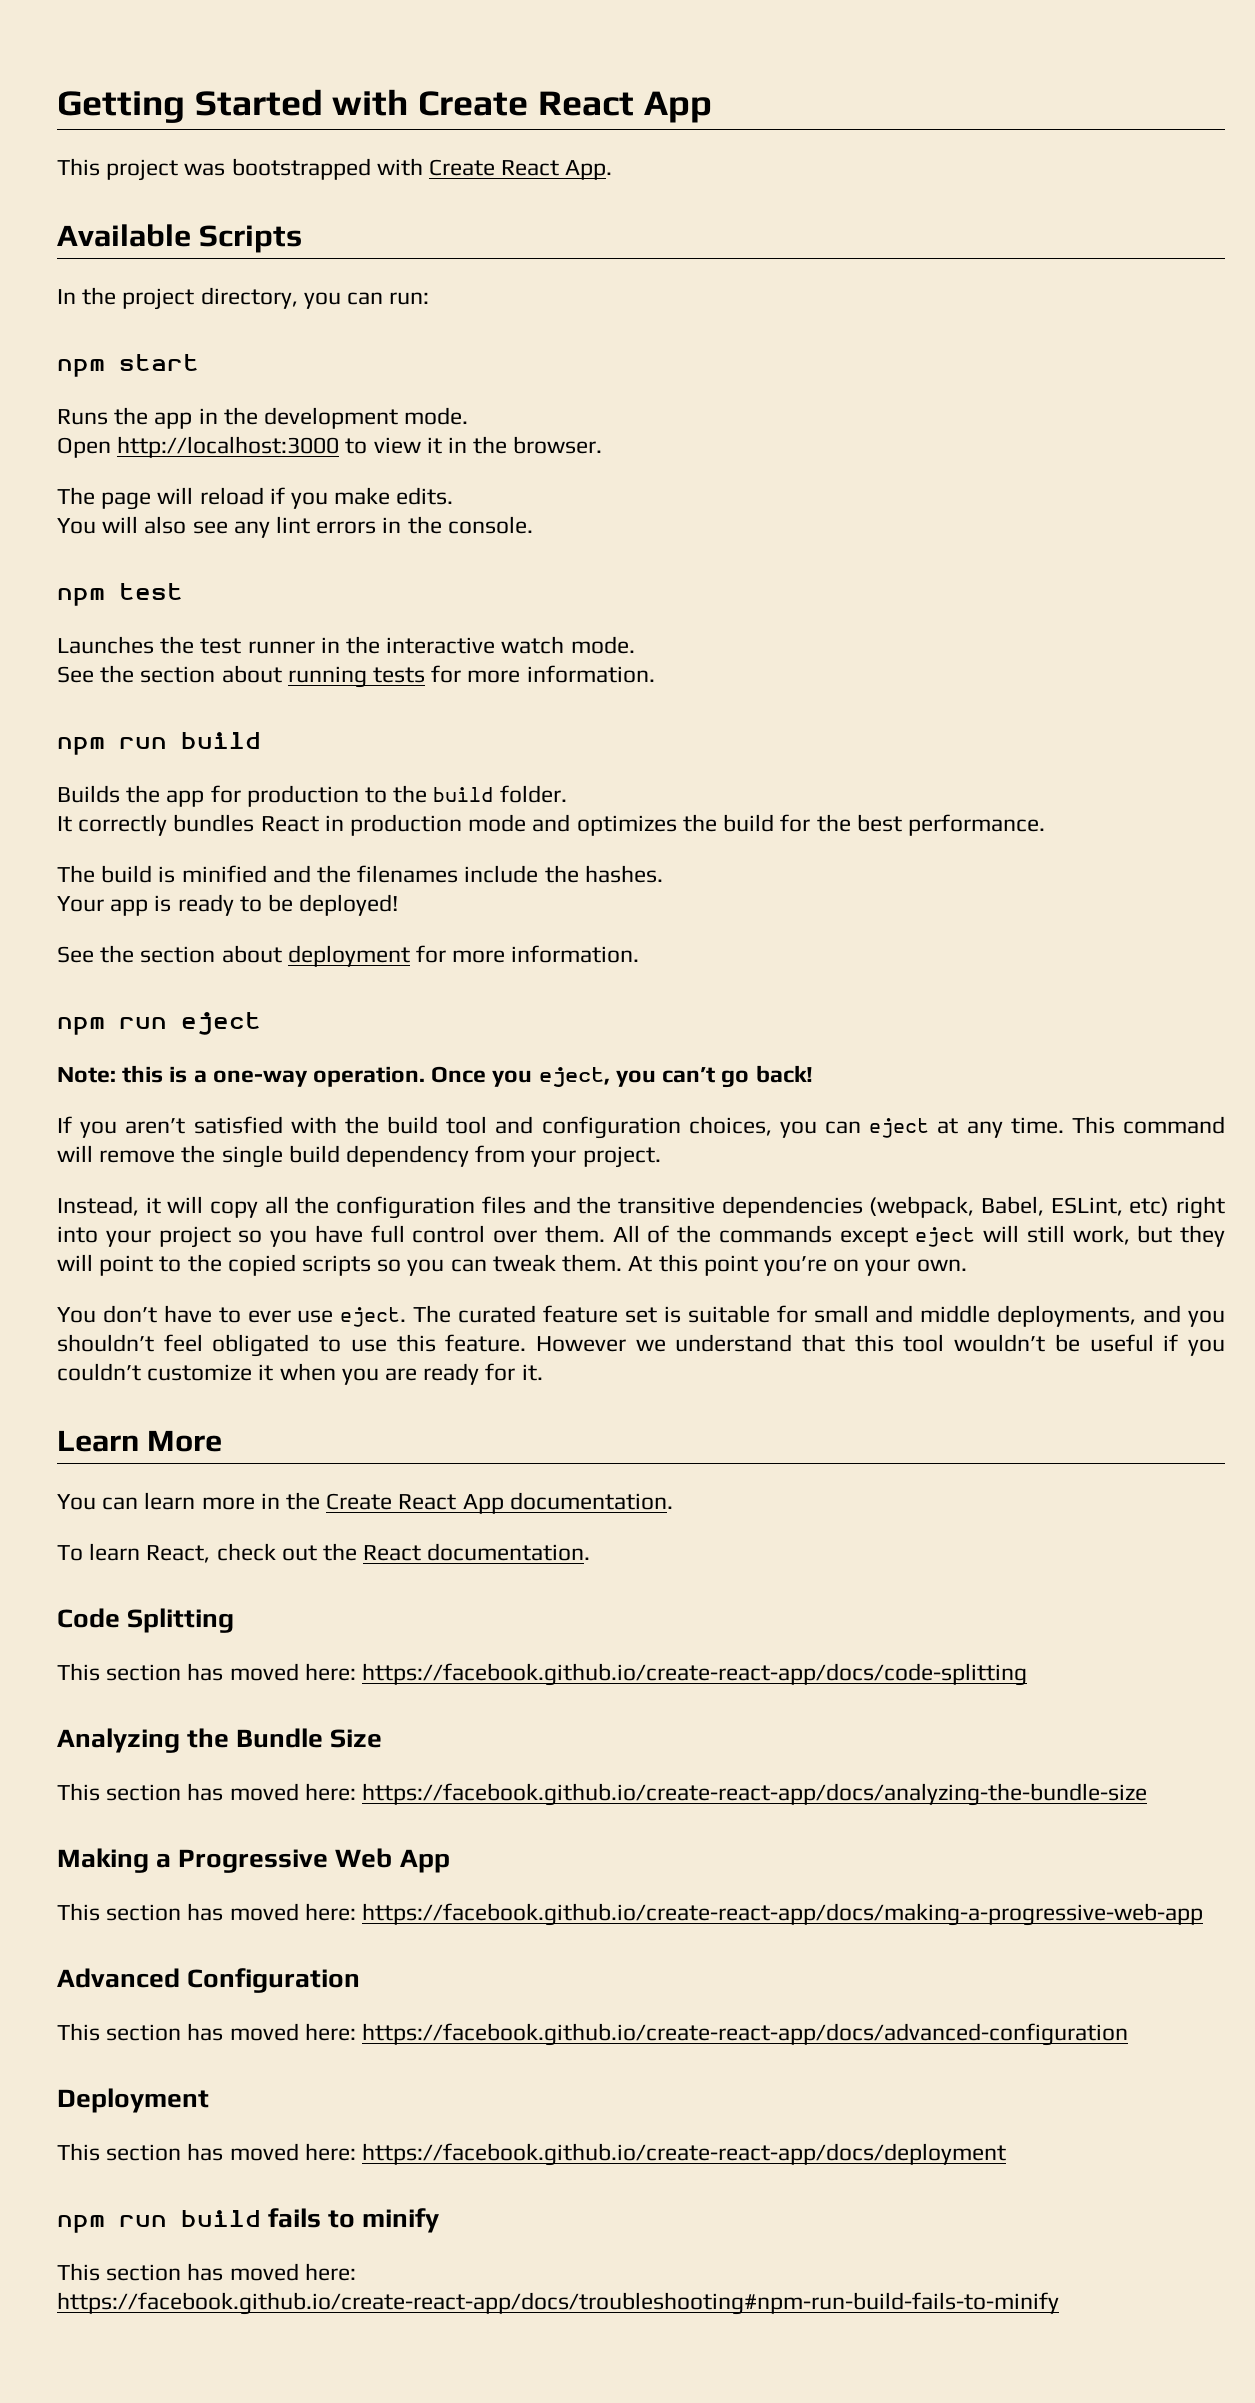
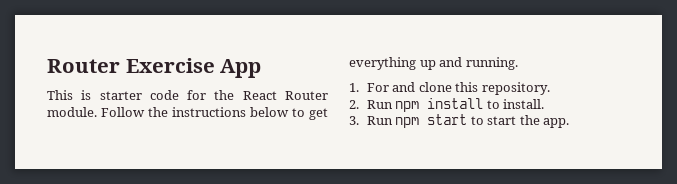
[57,89,712,123] [57,158,613,181] [57,224,303,253] [57,287,430,310] [57,354,199,377] [57,407,469,429] [57,436,603,458] [57,487,454,510] [57,516,533,538] [57,583,183,606] [57,636,635,654] [57,665,655,688] [57,732,261,755] [57,785,567,807] [57,814,1045,836] [57,865,663,883] [57,894,399,916] [57,945,640,967] [57,1012,261,1035] [57,1065,813,1088] [57,1116,1225,1139] [57,1145,661,1168] [57,1196,1225,1219] [57,1225,1225,1248] [57,1254,967,1276] [57,1305,1226,1327] [57,1334,1226,1357] [57,1363,543,1385] [57,1430,223,1452] [57,1492,673,1514] [57,1543,591,1563] [57,1608,235,1633] [57,1663,1028,1686] [57,1728,383,1753] [57,1783,1148,1806] [57,1848,450,1873] [57,1903,1204,1926] [57,1968,361,1993] [57,2023,1129,2046] [57,2088,209,2113] [57,2143,1007,2166] [57,2208,440,2233] [57,2263,356,2281] [57,2292,1059,2315] Getting Started with Create React App // This project was bootstrapped with Create React App. // Available Scripts // In the project directory, you can run: // npm start // Runs the app in the development mode. // Open http://localhost:3000 to view it in the browser. // The page will reload if you make edits. // You will also see any lint errors in the console. // npm test // Launches the test runner in the interactive watch mode. // See the section about running tests for more information. // npm run build // Builds the app for production to the build folder. // It correctly bundles React in production mode and optimizes the build for the best performance. // The build is minified and the filenames include the hashes. // Your app is ready to be deployed! // See the section about deployment for more information. // npm run eject // Note: this is a one-way operation. Once you eject, you can’t go back! // If you aren’t satisfied with the build tool and configuration choices, you can eject at any time. This command will remove the single build dependency from your project. // Instead, it will copy all the configuration files and the transitive dependencies (webpack, Babel, ESLint, etc) right into your project so you have full control over them. All of the commands except eject will still work, but they will point to the copied scripts so you can tweak them. At this point you’re on your own. // You don’t have to ever use eject. The curated feature set is suitable for small and middle deployments, and you shouldn’t feel obligated to use this feature. However we understand that this tool wouldn’t be useful if you couldn’t customize it when you are ready for it. // Learn More // You can learn more in the Create React App documentation. // To learn React, check out the React documentation. // Code Splitting // This section has moved here: https://facebook.github.io/create-react-app/docs/code-splitting // Analyzing the Bundle Size // This section has moved here: https://facebook.github.io/create-react-app/docs/analyzing-the-bundle-size // Making a Progressive Web App // This section has moved here: https://facebook.github.io/create-react-app/docs/making-a-progressive-web-app // Advanced Configuration // This section has moved here: https://facebook.github.io/create-react-app/docs/advanced-configuration // Deployment // This section has moved here: https://facebook.github.io/create-react-app/docs/deployment // npm run build fails to minify // This section has moved here: https://facebook.github.io/create-react-app/docs/troubleshooting#npm-run-build-fails-to-minify -> [47,58,262,78] [47,90,328,100] [47,107,328,120] [349,57,518,70] [349,82,550,95] [349,98,545,112] [349,114,570,128] Router Exercise App // This is starter code for the React Router module. Follow the instructions below to get everything up and running. // 1. For and clone this repository. // 2. Run npm install to install. // 3. Run npm start to start the app.

